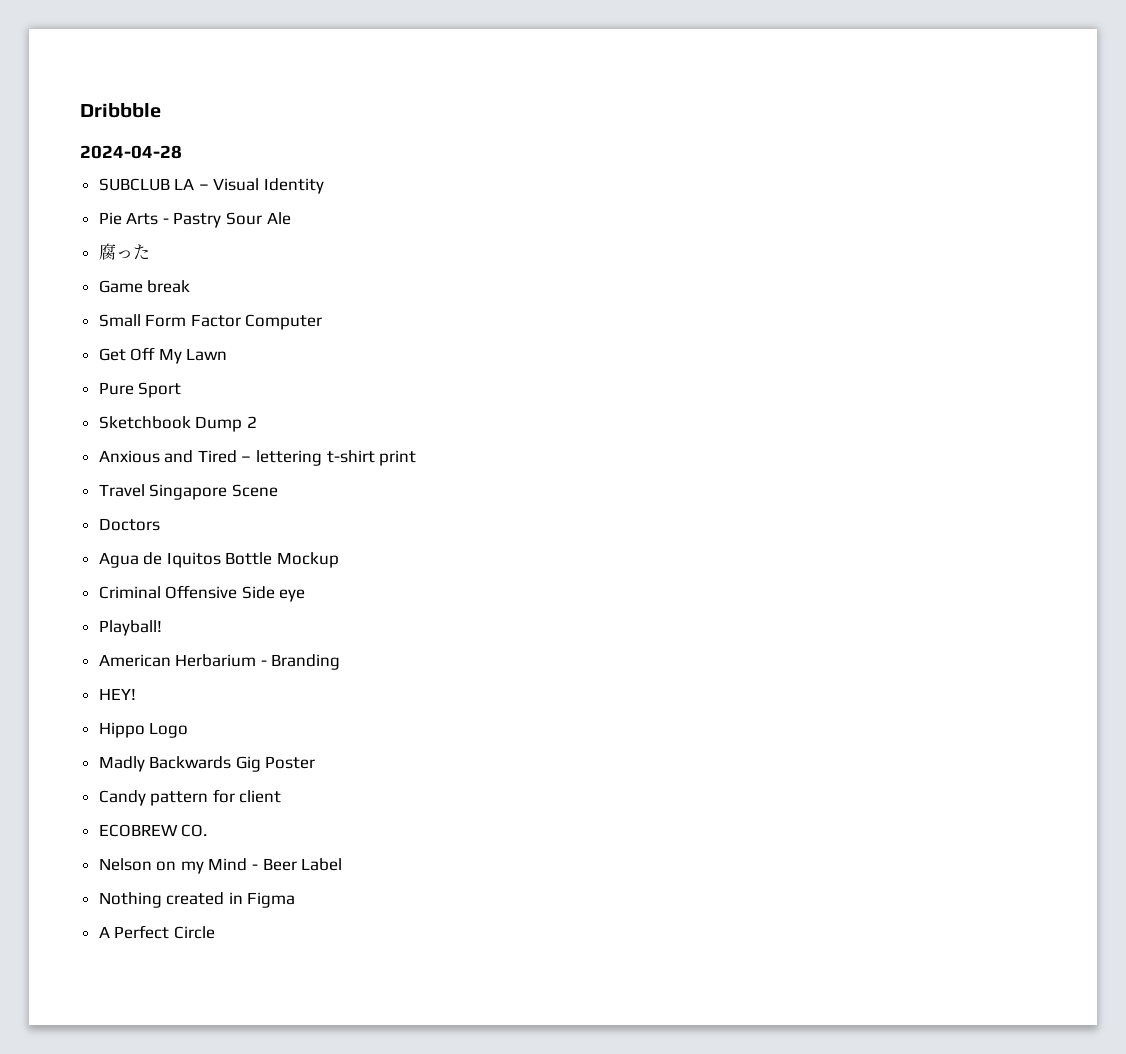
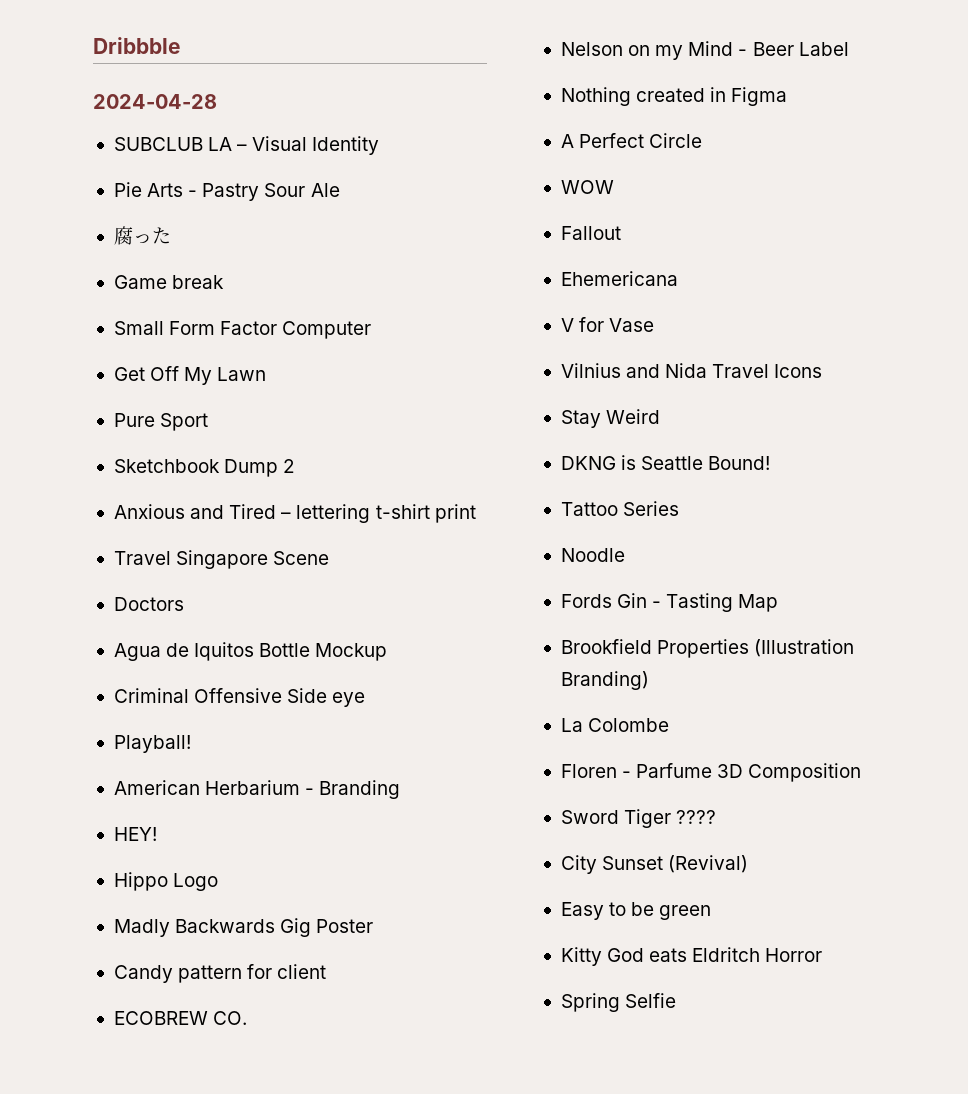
(215, 932) none -> [560,180,614,194] [560,226,621,240] [560,271,678,286] [560,317,655,332] [560,363,823,378] [560,409,661,428] [560,455,771,470] [560,501,680,516] [560,548,625,562] [560,593,779,612] [560,639,855,658] [560,671,649,690] [560,718,670,732] [560,763,862,782] [560,809,717,828] [560,855,749,874] [560,902,712,920] [560,947,823,966] [560,993,677,1012] // WOW // Fallout // Ehemericana // V for Vase // Vilnius and Nida Travel Icons // Stay Weird // DKNG is Seattle Bound! // Tattoo Series // Noodle // Fords Gin - Tasting Map // Brookfield Properties (Illustration Branding) // La Colombe // Floren - Parfume 3D Composition // Sword Tiger ???? // City Sunset (Revival) // Easy to be green // Kitty God eats Eldritch Horror // Spring Selfie

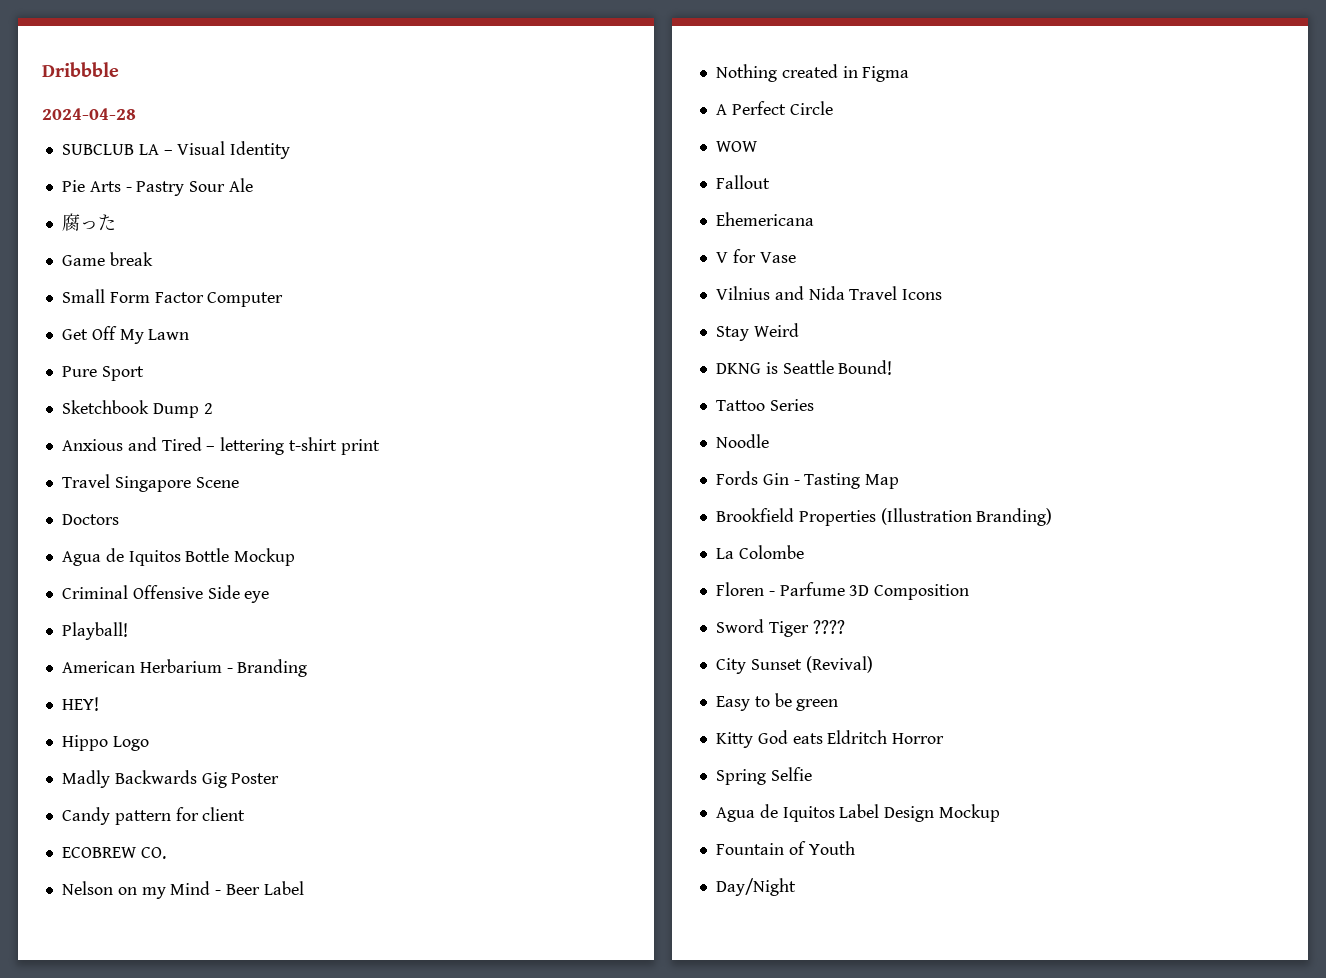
(677, 1000) none -> [715,804,1001,822] [715,841,855,855] [715,878,796,896] // Agua de Iquitos Label Design Mockup // Fountain of Youth // Day/Night

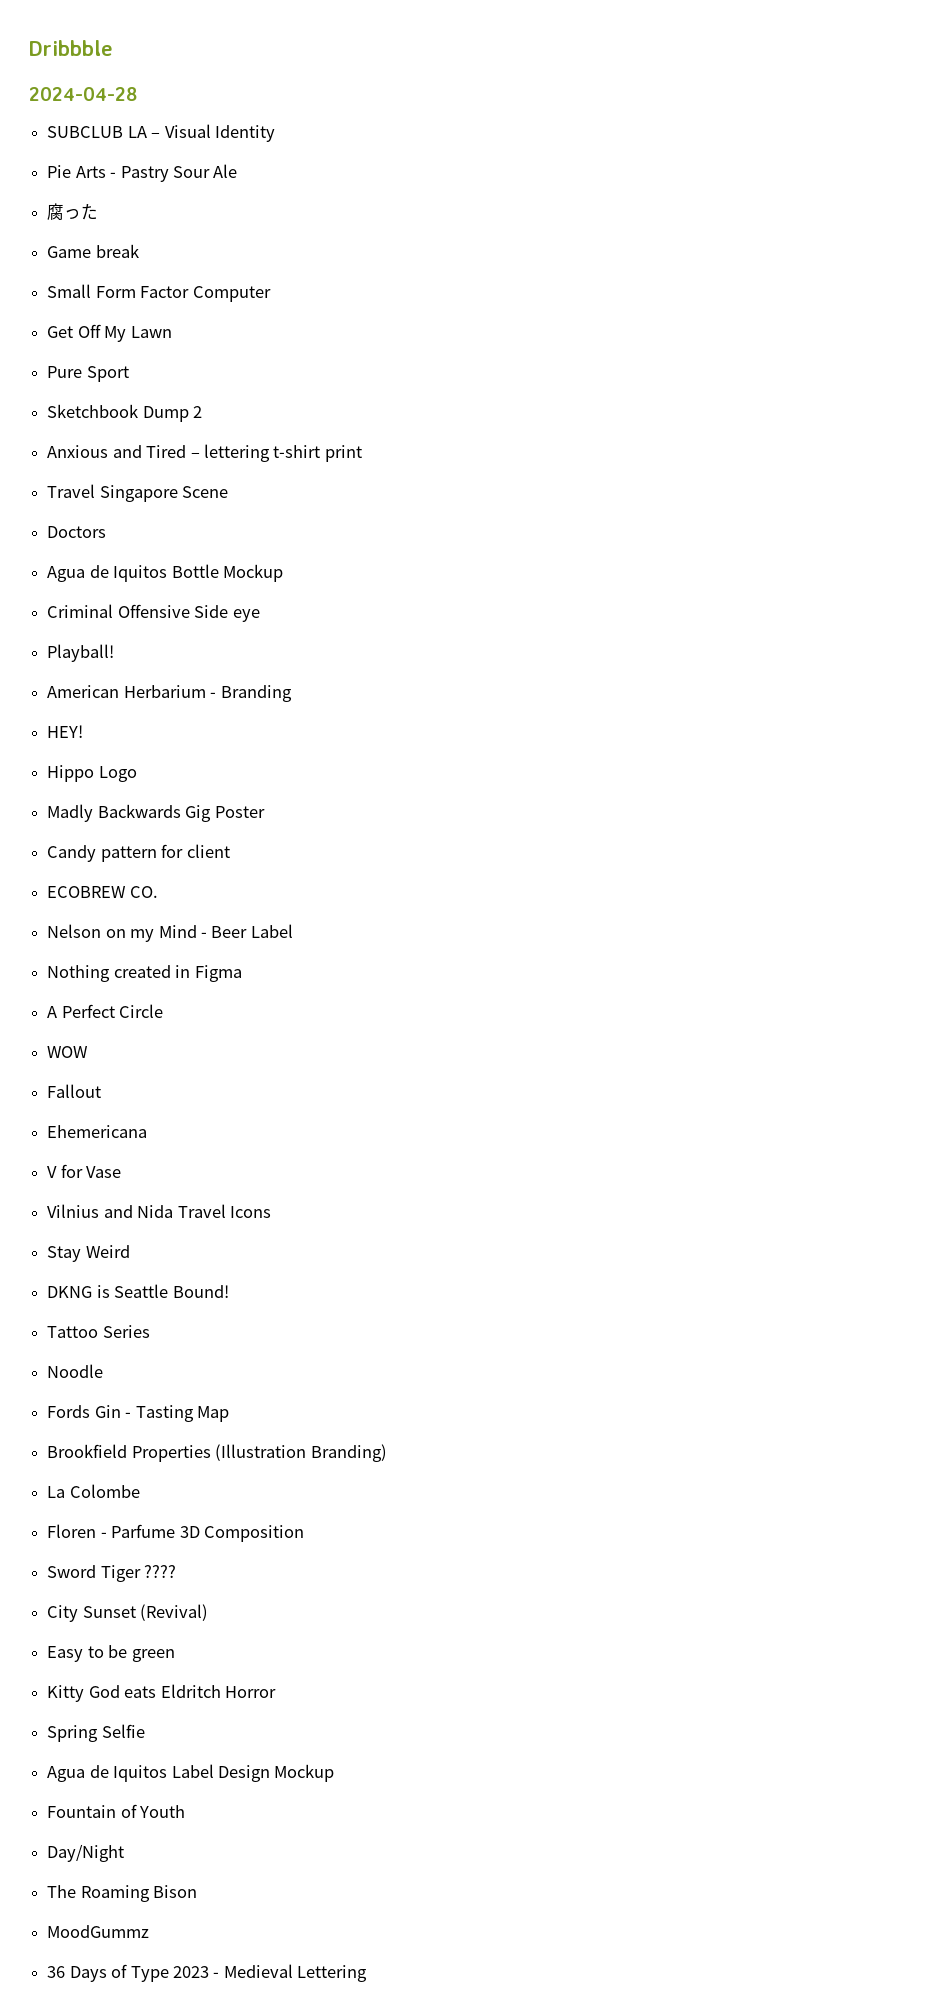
(796, 887) none -> [47,1885,198,1902] [47,1925,150,1938] [47,1964,368,1982] // The Roaming Bison // MoodGummz // 36 Days of Type 2023 - Medieval Lettering

